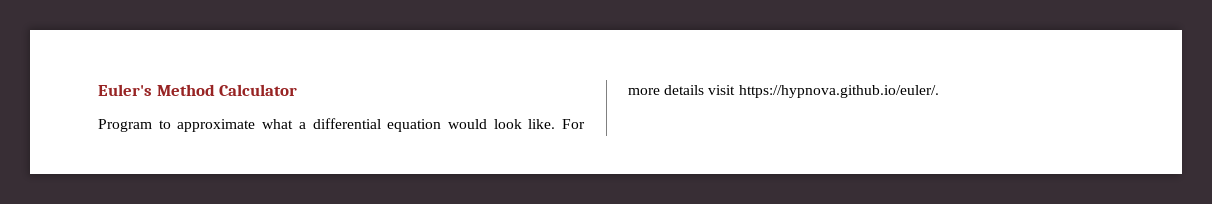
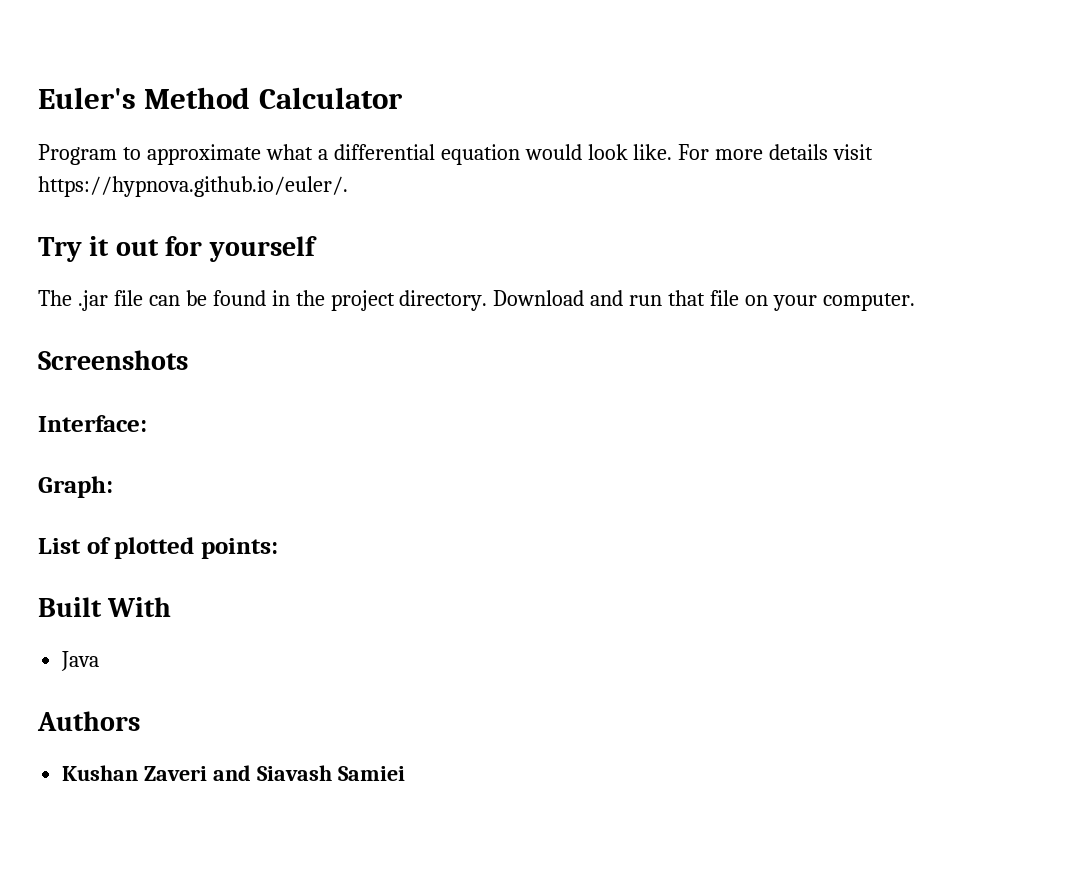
(939, 91) none -> [38,236,317,262] [38,290,915,311] [38,350,188,370] [38,415,147,432] [38,476,113,498] [38,537,278,559] [38,597,172,617] [61,651,100,671] [37,711,140,731] [62,765,405,781] // Try it out for yourself // The .jar file can be found in the project directory. Download and run that file on your computer. // Screenshots // Interface: // Graph: // List of plotted points: // Built With // Java // Authors // Kushan Zaveri and Siavash Samiei

